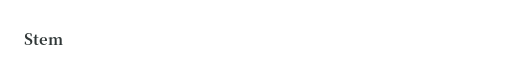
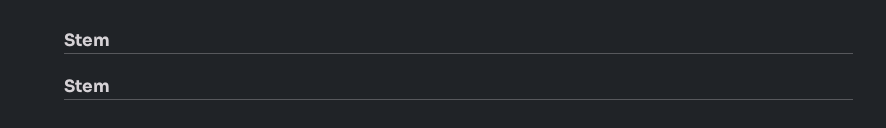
[24,33,63,45] Stem -> [64,33,110,47] [64,79,110,93] Stem // Stem

